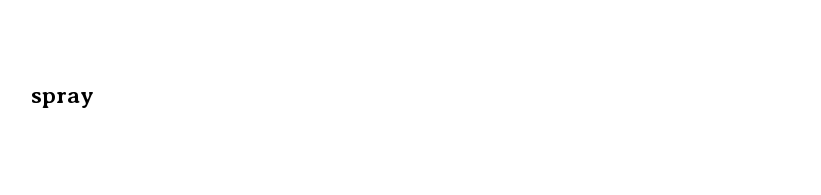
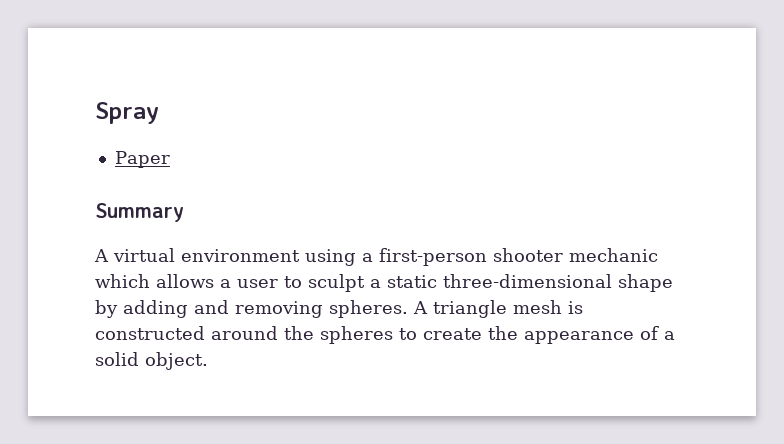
[31,92,94,108] spray -> [95,102,159,124] [114,151,170,168] [95,203,184,222] [94,248,658,266] [95,274,673,292] [95,300,583,318] [95,326,675,344] [95,352,208,370] Spray // Paper // Summary // A virtual environment using a first-person shooter mechanic which allows a user to sculpt a static three-dimensional shape by adding and removing spheres. A triangle mesh is constructed around the spheres to create the appearance of a solid object.

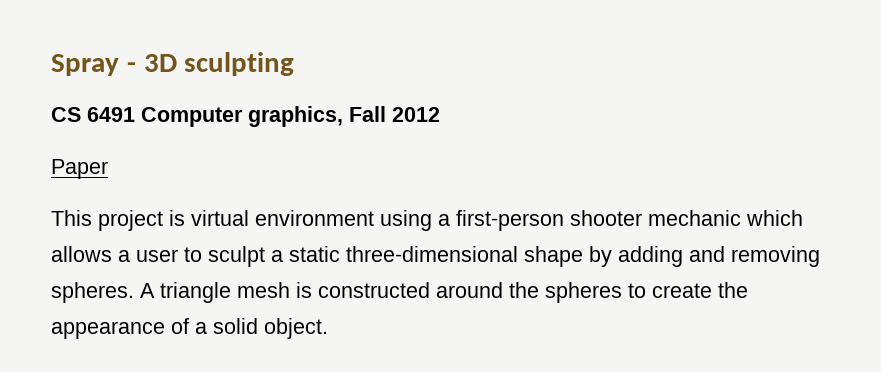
[114,151,170,168] [95,203,184,222] [94,249,109,262] // Paper // Summary // A -> [126,52,295,76] [51,106,440,127] [51,159,108,179] [51,210,185,231] - 3D sculpting // CS 6491 Computer graphics, Fall 2012 // Paper // This project is

